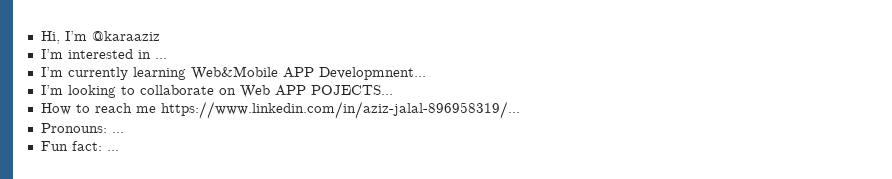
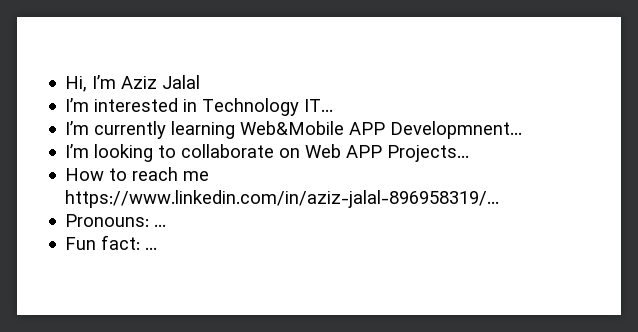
[91,31,160,41] @karaaziz -> [121,75,201,89] Aziz Jalal
[154,58,167,59] ... -> [202,98,334,116] Technology IT...
[310,85,393,95] POJECTS... -> [387,145,470,162] Projects...

